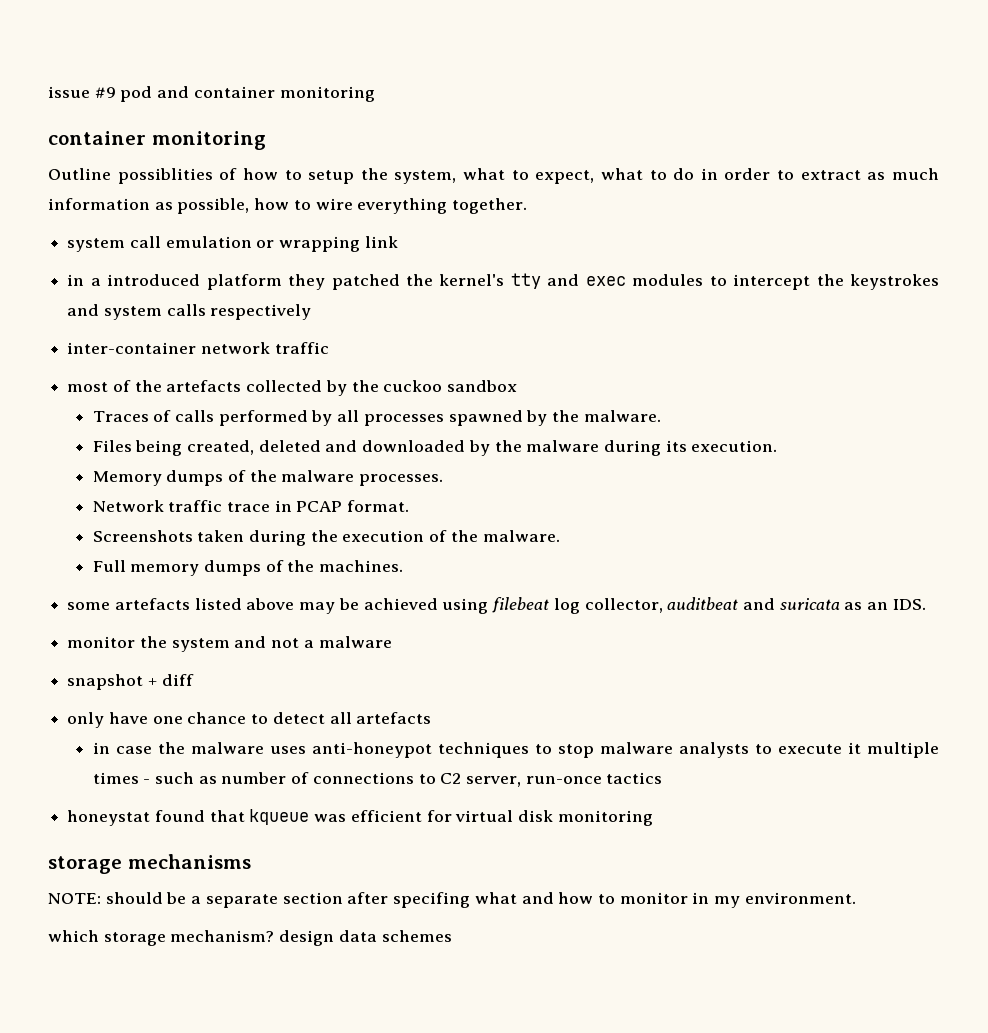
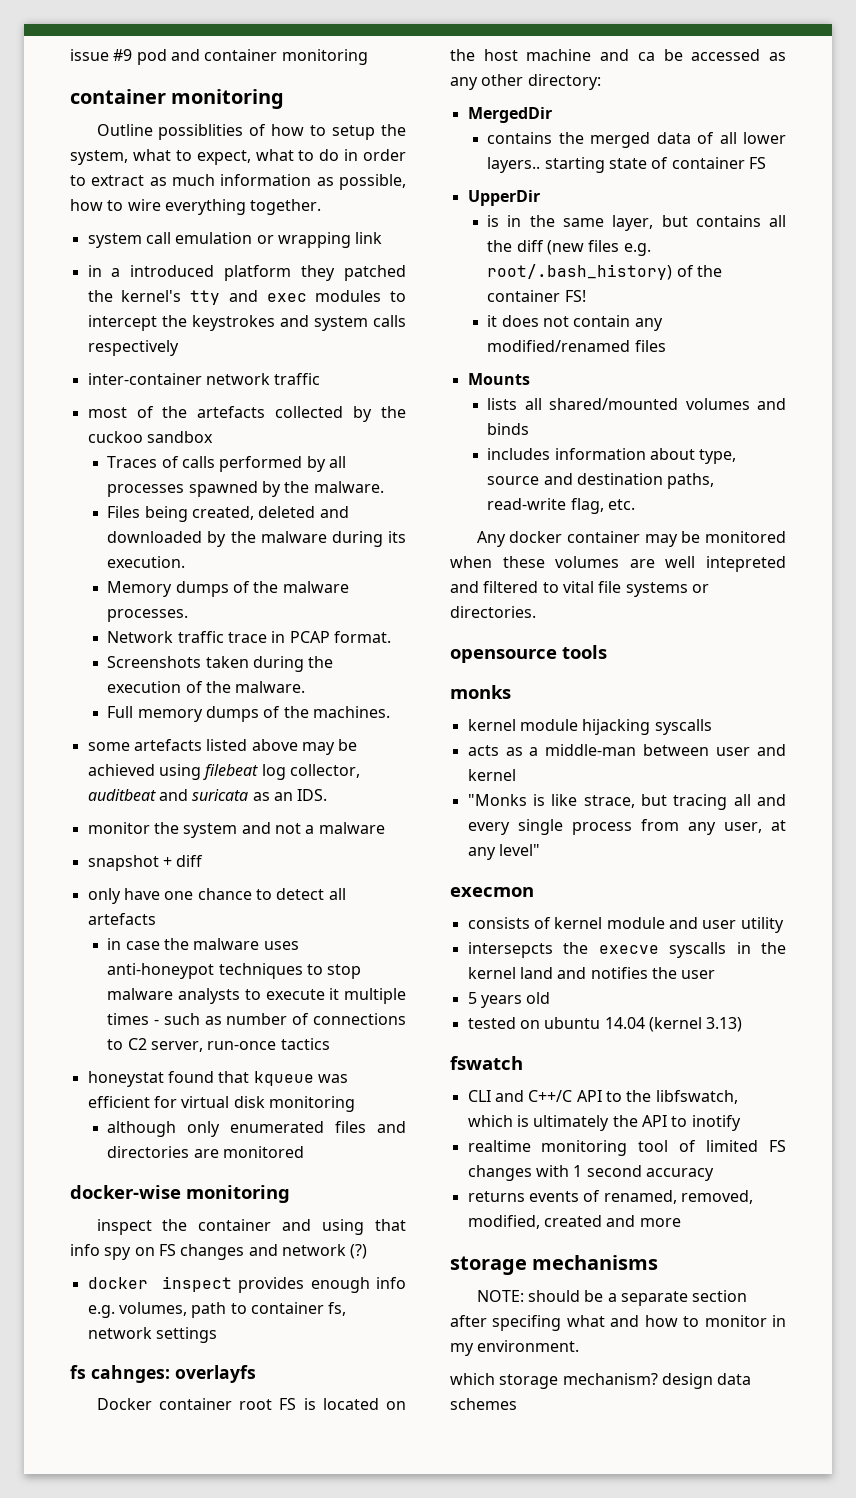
(653, 818) none -> [107,1121,407,1137] [107,1146,304,1158] [70,1185,290,1203] [96,1219,406,1235] [70,1244,368,1260] [87,1276,407,1293] [87,1302,347,1318] [87,1327,217,1343] [70,1365,256,1383] [96,1398,406,1410] [450,49,786,61] [450,74,601,90] [467,107,552,123] [487,132,786,148] [487,157,766,173] [467,190,540,206] [487,215,786,231] [487,240,651,256] [487,264,722,280] [487,290,586,302] [487,315,663,331] [487,340,666,352] [467,373,530,385] [487,398,786,410] [487,423,530,435] [487,448,737,464] [487,473,715,489] [487,498,635,514] [476,531,786,547] [450,556,786,572] [450,581,709,597] [450,606,536,618] [450,645,607,663] [450,685,511,699] [467,719,712,735] [467,744,786,756] [467,769,516,781] [467,794,786,810] [467,819,786,835] [467,844,540,860] [450,887,534,897] [467,917,784,933] [467,942,786,958] [467,967,716,979] [467,992,551,1008] [467,1017,743,1032] [450,1056,523,1070] [467,1090,738,1104] [467,1115,741,1131] [467,1140,786,1156] [467,1165,714,1181] [467,1190,753,1204] [467,1215,681,1229] // although only enumerated files and directories are monitored // docker-wise monitoring // inspect the container and using that info spy on FS changes and network (?) // docker inspect provides enough info e.g. volumes, path to container fs, network settings // fs cahnges: overlayfs // Docker container root FS is located on the host machine and ca be accessed as any other directory: // MergedDir // contains the merged data of all lower layers.. starting state of container FS // UpperDir // is in the same layer, but contains all the diff (new files e.g. root/.bash_history) of the container FS! // it does not contain any modified/renamed files // Mounts // lists all shared/mounted volumes and binds // includes information about type, source and destination paths, read-write flag, etc. // Any docker container may be monitored when these volumes are well intepreted and filtered to vital file systems or directories. // opensource tools // monks // kernel module hijacking syscalls // acts as a middle-man between user and kernel // "Monks is like strace, but tracing all and every single process from any user, at any level" // execmon // consists of kernel module and user utility // intersepcts the execve syscalls in the kernel land and notifies the user // 5 years old // tested on ubuntu 14.04 (kernel 3.13) // fswatch // CLI and C++/C API to the libfswatch, which is ultimately the API to inotify // realtime monitoring tool of limited FS changes with 1 second accuracy // returns events of renamed, removed, modified, created and more

